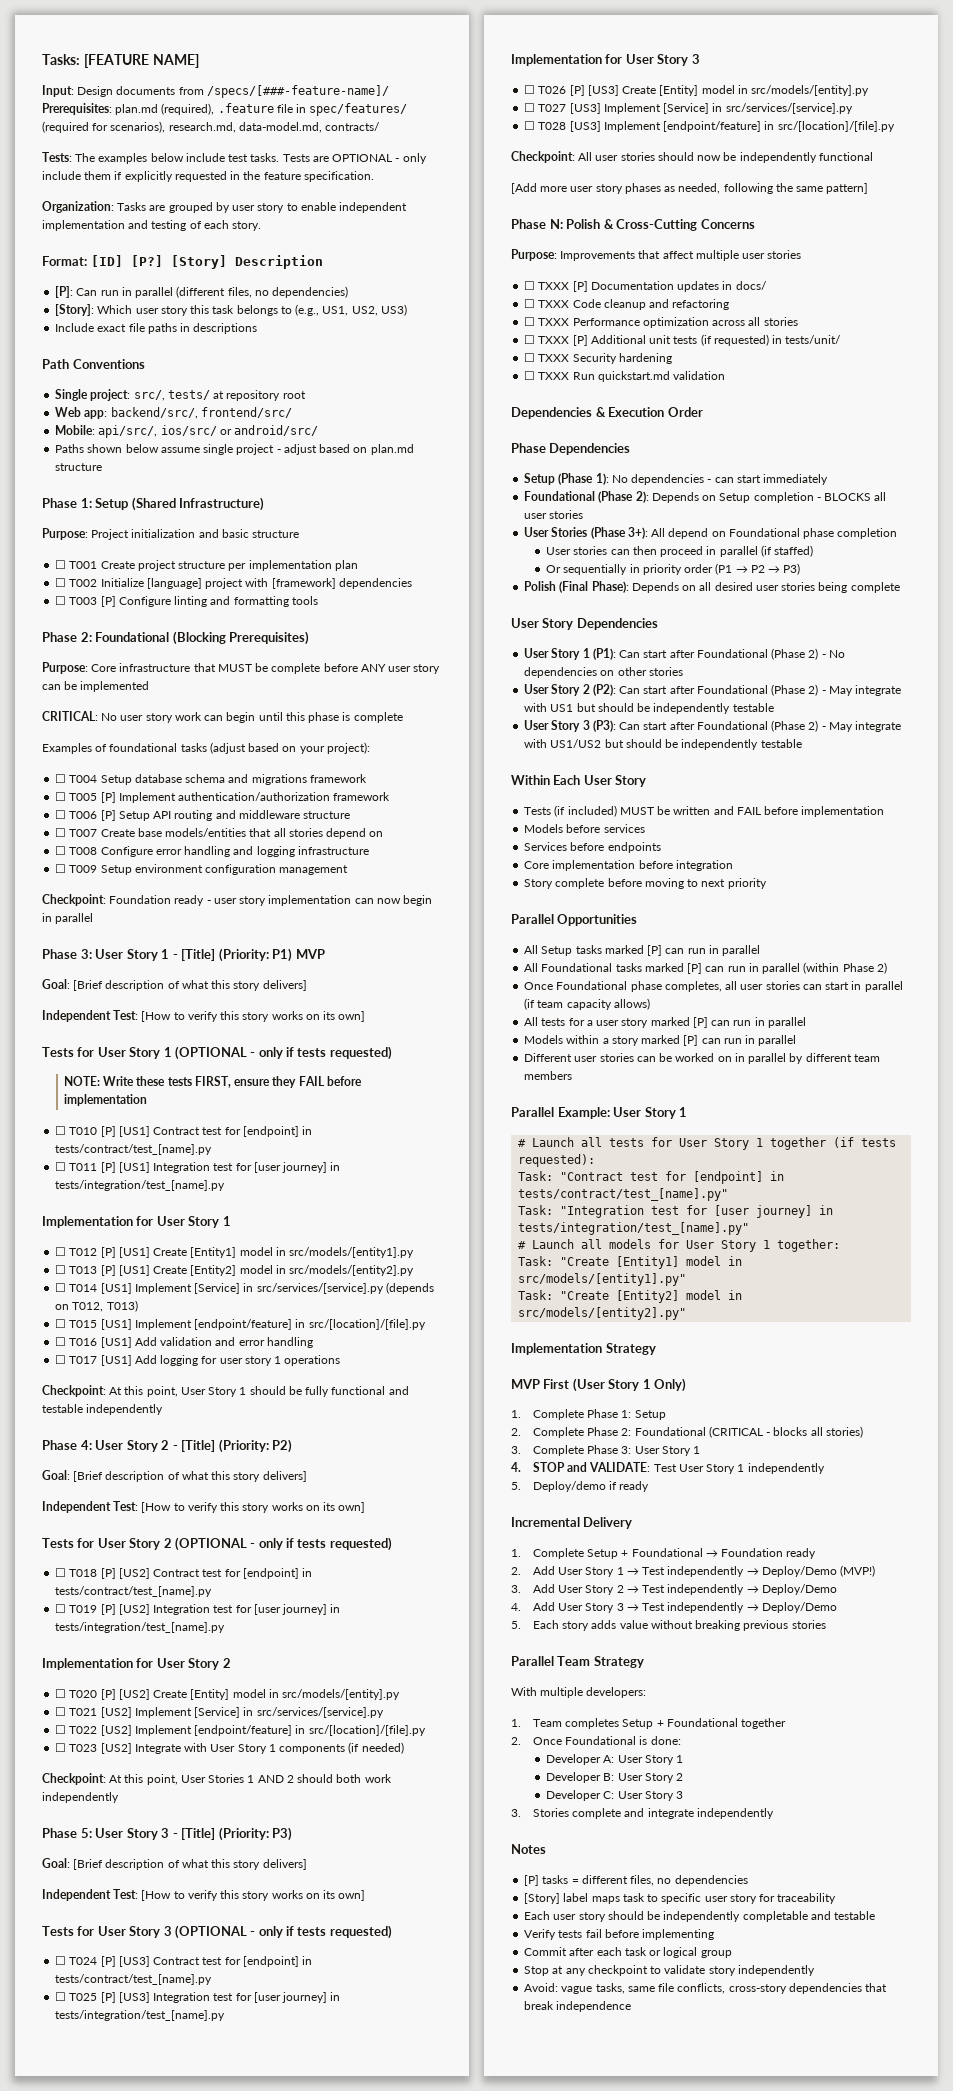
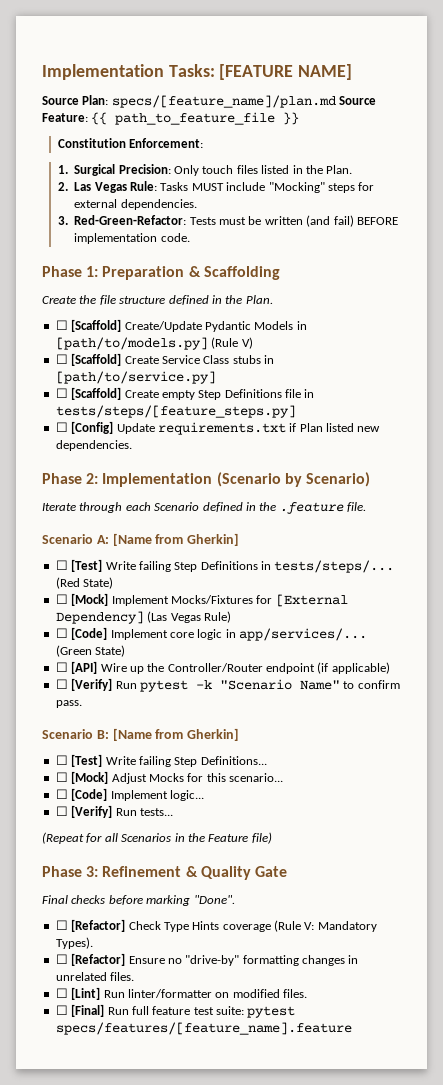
(42, 59) none -> [42,64,164,80] Implementation
[42,85,389,98] [42,103,408,116] [42,121,381,133] [42,152,427,164] [42,171,374,182] [42,201,408,213] [42,220,262,231] [42,255,323,269] [55,286,349,298] [55,304,407,316] [55,323,258,334] [42,359,145,369] [55,389,306,401] [55,407,292,419] [55,425,319,438] [55,444,414,455] [55,463,103,471] [42,497,265,511] [42,528,300,540] [55,560,358,571] [55,578,412,589] [55,596,318,607] [42,631,310,645] [42,662,441,674] [42,681,150,692] [42,711,403,723] [42,742,370,754] [55,774,367,785] [55,792,391,803] [55,810,351,821] [55,828,384,839] [55,846,369,857] [55,864,349,875] [42,894,433,906] [42,913,94,924] [42,948,325,962] [42,979,307,991] [42,1010,366,1022] [42,1046,392,1060] [63,1076,362,1088] [63,1094,147,1106] [55,1126,313,1137] [55,1144,213,1155] [55,1162,341,1173] [55,1180,226,1191] [42,1216,231,1228] [55,1247,415,1258] [55,1265,415,1276] [55,1282,434,1294] [55,1300,138,1312] [55,1319,426,1330] [55,1337,313,1348] [55,1355,341,1366] [42,1385,409,1397] [42,1404,164,1415] [42,1439,293,1453] [42,1470,307,1482] [42,1501,366,1513] [42,1537,392,1551] [55,1568,313,1579] [55,1586,213,1597] [55,1604,341,1615] [55,1622,226,1633] [42,1658,231,1670] [55,1689,401,1700] [55,1707,384,1718] [55,1725,426,1736] [55,1742,404,1754] [42,1773,392,1785] [42,1792,119,1803] [42,1827,293,1841] [42,1858,307,1870] [42,1889,366,1901] [42,1925,392,1939] [55,1956,313,1967] [55,1974,213,1985] [55,1992,341,2003] [55,2010,226,2021] [511,54,700,66] [524,85,870,96] [524,103,853,114] [524,121,895,132] [511,151,873,163] [511,183,869,194] [511,219,755,231] [511,249,802,261] [524,281,767,292] [524,299,730,310] [524,317,798,328] [524,334,842,346] [524,353,672,364] [524,371,726,382] [511,407,703,419] [511,443,631,455] [524,473,829,485] [524,491,887,503] [524,510,584,519] [524,527,898,539] [546,545,814,557] [546,563,801,575] [524,581,900,593] [511,618,658,630] [524,648,845,660] [524,667,683,678] [524,684,902,696] [524,703,774,714] [524,720,902,732] [524,739,802,750] [511,775,647,787] [524,805,885,817] [524,824,645,833] [524,842,661,853] [524,860,733,871] [524,878,767,889] [511,914,638,926] [524,945,761,956] [524,962,887,974] [524,981,903,992] [524,998,650,1010] [524,1017,806,1028] [524,1035,797,1046] [524,1053,880,1064] [524,1071,573,1080] [511,1107,688,1119] [518,1137,897,1150] [518,1154,596,1167] [518,1171,785,1184] [518,1188,729,1201] [518,1205,834,1218] [518,1222,750,1235] [518,1239,841,1252] [518,1256,743,1269] [518,1273,687,1286] [518,1290,743,1303] [518,1307,687,1320] [511,1343,656,1355] [511,1378,686,1392] [511,1409,666,1420] [511,1426,863,1438] [511,1445,701,1456] [511,1462,825,1474] [511,1481,650,1492] [511,1517,633,1529] [511,1548,817,1559] [511,1565,876,1577] [511,1584,837,1595] [511,1602,837,1613] [511,1620,826,1631] [511,1656,644,1668] [511,1687,647,1698] [511,1718,787,1729] [511,1736,681,1745] [546,1754,684,1765] [546,1772,684,1783] [546,1790,684,1801] [511,1808,774,1819] [511,1844,546,1854] [524,1875,748,1886] [524,1893,837,1904] [524,1911,876,1922] [524,1929,715,1940] [524,1947,732,1958] [524,1965,815,1976] [524,1983,888,1994] [524,2001,632,2012] Input: Design documents from /specs/[###-feature-name]/ Prerequisites: plan.md (required), .feature file in spec/features/ (required for scenarios), research.md, data-model.md, contracts/ // Tests: The examples below include test tasks. Tests are OPTIONAL - only include them if explicitly requested in the feature specification. // Organization: Tasks are grouped by user story to enable independent implementation and testing of each story. // Format: [ID] [P?] [Story] Description // [P]: Can run in parallel (different files, no dependencies) // [Story]: Which user story this task belongs to (e.g., US1, US2, US3) // Include exact file paths in descriptions // Path Conventions // Single project: src/, tests/ at repository root // Web app: backend/src/, frontend/src/ // Mobile: api/src/, ios/src/ or android/src/ // Paths shown below assume single project - adjust based on plan.md structure // Phase 1: Setup (Shared Infrastructure) // Purpose: Project initialization and basic structure // ☐ T001 Create project structure per implementation plan // ☐ T002 Initialize [language] project with [framework] dependencies // ☐ T003 [P] Configure linting and formatting tools // Phase 2: Foundational (Blocking Prerequisites) // Purpose: Core infrastructure that MUST be complete before ANY user story can be implemented // CRITICAL: No user story work can begin until this phase is complete // Examples of foundational tasks (adjust based on your project): // ☐ T004 Setup database schema and migrations framework // ☐ T005 [P] Implement authentication/authorization framework // ☐ T006 [P] Setup API routing and middleware structure // ☐ T007 Create base models/entities that all stories depend on // ☐ T008 Configure error handling and logging infrastructure // ☐ T009 Setup environment configuration management // Checkpoint: Foundation ready - user story implementation can now begin in parallel // Phase 3: User Story 1 - [Title] (Priority: P1) MVP // Goal: [Brief description of what this story delivers] // Independent Test: [How to verify this story works on its own] // Tests for User Story 1 (OPTIONAL - only if tests requested) // NOTE: Write these tests FIRST, ensure they FAIL before implementation // ☐ T010 [P] [US1] Contract test for [endpoint] in tests/contract/test_[name].py // ☐ T011 [P] [US1] Integration test for [user journey] in tests/integration/test_[name].py // Implementation for User Story 1 // ☐ T012 [P] [US1] Create [Entity1] model in src/models/[entity1].py // ☐ T013 [P] [US1] Create [Entity2] model in src/models/[entity2].py // ☐ T014 [US1] Implement [Service] in src/services/[service].py (depends on T012, T013) // ☐ T015 [US1] Implement [endpoint/feature] in src/[location]/[file].py // ☐ T016 [US1] Add validation and error handling // ☐ T017 [US1] Add logging for user story 1 operations // Checkpoint: At this point, User Story 1 should be fully functional and testable independently // Phase 4: User Story 2 - [Title] (Priority: P2) // Goal: [Brief description of what this story delivers] // Independent Test: [How to verify this story works on its own] // Tests for User Story 2 (OPTIONAL - only if tests requested) // ☐ T018 [P] [US2] Contract test for [endpoint] in tests/contract/test_[name].py // ☐ T019 [P] [US2] Integration test for [user journey] in tests/integration/test_[name].py // Implementation for User Story 2 // ☐ T020 [P] [US2] Create [Entity] model in src/models/[entity].py // ☐ T021 [US2] Implement [Service] in src/services/[service].py // ☐ T022 [US2] Implement [endpoint/feature] in src/[location]/[file].py // ☐ T023 [US2] Integrate with User Story 1 components (if needed) // Checkpoint: At this point, User Stories 1 AND 2 should both work independently // Phase 5: User Story 3 - [Title] (Priority: P3) // Goal: [Brief description of what this story delivers] // Independent Test: [How to verify this story works on its own] // Tests for User Story 3 (OPTIONAL - only if tests requested) // ☐ T024 [P] [US3] Contract test for [endpoint] in tests/contract/test_[name].py // ☐ T025 [P] [US3] Integration test for [user journey] in tests/integration/test_[name].py // Implementation for User Story 3 // ☐ T026 [P] [US3] Create [Entity] model in src/models/[entity].py // ☐ T027 [US3] Implement [Service] in src/services/[service].py // ☐ T028 [US3] Implement [endpoint/feature] in src/[location]/[file].py // Checkpoint: All user stories should now be independently functional // [Add more user story phases as needed, following the same pattern] // Phase N: Polish & Cross-Cutting Concerns // Purpose: Improvements that affect multiple user stories // ☐ TXXX [P] Documentation updates in docs/ // ☐ TXXX Code cleanup and refactoring // ☐ TXXX Performance optimization across all stories // ☐ TXXX [P] Additional unit tests (if requested) in tests/unit/ // ☐ TXXX Security hardening // ☐ TXXX Run quickstart.md validation // Dependencies & Execution Order // Phase Dependencies // Setup (Phase 1): No dependencies - can start immediately // Foundational (Phase 2): Depends on Setup completion - BLOCKS all user stories // User Stories (Phase 3+): All depend on Foundational phase completion // User stories can then proceed in parallel (if staffed) // Or sequentially in priority order (P1 → P2 → P3) // Polish (Final Phase): Depends on all desired user stories being complete // User Story Dependencies // User Story 1 (P1): Can start after Foundational (Phase 2) - No dependencies on other stories // User Story 2 (P2): Can start after Foundational (Phase 2) - May integrate with US1 but should be independently testable // User Story 3 (P3): Can start after Foundational (Phase 2) - May integrate with US1/US2 but should be independently testable // Within Each User Story // Tests (if included) MUST be written and FAIL before implementation // Models before services // Services before endpoints // Core implementation before integration // Story complete before moving to next priority // Parallel Opportunities // All Setup tasks marked [P] can run in parallel // All Foundational tasks marked [P] can run in parallel (within Phase 2) // Once Foundational phase completes, all user stories can start in parallel (if team capacity allows) // All tests for a user story marked [P] can run in parallel // Models within a story marked [P] can run in parallel // Different user stories can be worked on in parallel by different team members // Parallel Example: User Story 1 // # Launch all tests for User Story 1 together (if tests requested): // Task: "Contract test for [endpoint] in tests/contract/test_[name].py" // Task: "Integration test for [user journey] in tests/integration/test_[name].py" // # Launch all models for User Story 1 together: // Task: "Create [Entity1] model in src/models/[entity1].py" // Task: "Create [Entity2] model in src/models/[entity2].py" // Implementation Strategy // MVP First (User Story 1 Only) // 1. Complete Phase 1: Setup // 2. Complete Phase 2: Foundational (CRITICAL - blocks all stories) // 3. Complete Phase 3: User Story 1 // 4. STOP and VALIDATE: Test User Story 1 independently // 5. Deploy/demo if ready // Incremental Delivery // 1. Complete Setup + Foundational → Foundation ready // 2. Add User Story 1 → Test independently → Deploy/Demo (MVP!) // 3. Add User Story 2 → Test independently → Deploy/Demo // 4. Add User Story 3 → Test independently → Deploy/Demo // 5. Each story adds value without breaking previous stories // Parallel Team Strategy // With multiple developers: // 1. Team completes Setup + Foundational together // 2. Once Foundational is done: // Developer A: User Story 1 // Developer B: User Story 2 // Developer C: User Story 3 // 3. Stories complete and integrate independently // Notes // [P] tasks = different files, no dependencies // [Story] label maps task to specific user story for traceability // Each user story should be independently completable and testable // Verify tests fail before implementing // Commit after each task or logical group // Stop at any checkpoint to validate story independently // Avoid: vague tasks, same file conflicts, cross-story dependencies that break independence -> [42,95,377,108] [42,112,300,125] [58,138,204,148] [58,164,353,176] [58,181,375,193] [74,199,197,210] [58,215,398,227] [74,233,190,244] [42,266,280,280] [42,295,273,305] [55,319,307,332] [55,337,253,350] [55,353,274,366] [55,371,216,384] [55,387,315,400] [55,405,296,418] [55,421,381,435] [55,440,132,451] [42,472,370,487] [42,502,366,514] [42,533,240,546] [55,559,395,573] [55,577,114,589] [55,593,348,607] [55,611,231,624] [55,627,367,641] [55,645,126,657] [55,661,390,674] [55,678,400,692] [55,700,82,708] [42,728,240,741] [55,754,267,767] [55,771,283,784] [55,788,204,801] [55,805,173,818] [42,832,272,844] [42,866,287,880] [42,895,235,906] [55,919,377,932] [55,937,93,949] [55,953,359,966] [55,972,135,981] [55,987,307,1000] [55,1004,296,1018] [55,1022,352,1035] Source Plan: specs/[feature_name]/plan.md Source Feature: {{ path_to_feature_file }} // Constitution Enforcement: // 1. Surgical Precision: Only touch files listed in the Plan. // 2. Las Vegas Rule: Tasks MUST include "Mocking" steps for external dependencies. // 3. Red-Green-Refactor: Tests must be written (and fail) BEFORE implementation code. // Phase 1: Preparation & Scaffolding // Create the file structure defined in the Plan. // ☐ [Scaffold] Create/Update Pydantic Models in [path/to/models.py] (Rule V) // ☐ [Scaffold] Create Service Class stubs in [path/to/service.py] // ☐ [Scaffold] Create empty Step Definitions file in tests/steps/[feature_steps.py] // ☐ [Config] Update requirements.txt if Plan listed new dependencies. // Phase 2: Implementation (Scenario by Scenario) // Iterate through each Scenario defined in the .feature file. // Scenario A: [Name from Gherkin] // ☐ [Test] Write failing Step Definitions in tests/steps/... (Red State) // ☐ [Mock] Implement Mocks/Fixtures for [External Dependency] (Las Vegas Rule) // ☐ [Code] Implement core logic in app/services/... (Green State) // ☐ [API] Wire up the Controller/Router endpoint (if applicable) // ☐ [Verify] Run pytest -k "Scenario Name" to confirm pass. // Scenario B: [Name from Gherkin] // ☐ [Test] Write failing Step Definitions... // ☐ [Mock] Adjust Mocks for this scenario... // ☐ [Code] Implement logic... // ☐ [Verify] Run tests... // (Repeat for all Scenarios in the Feature file) // Phase 3: Refinement & Quality Gate // Final checks before marking "Done". // ☐ [Refactor] Check Type Hints coverage (Rule V: Mandatory Types). // ☐ [Refactor] Ensure no "drive-by" formatting changes in unrelated files. // ☐ [Lint] Run linter/formatter on modified files. // ☐ [Final] Run full feature test suite: pytest specs/features/[feature_name].feature

